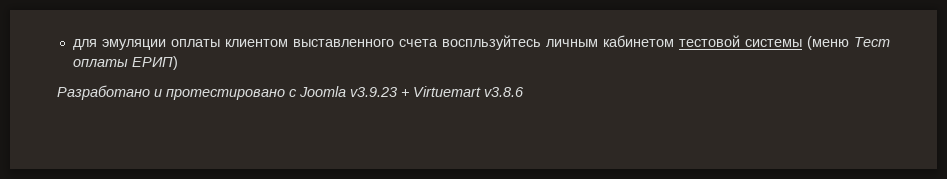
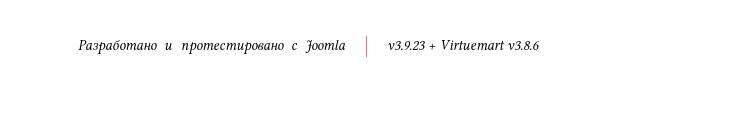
[72,35,890,50] [72,56,178,70] для эмуляции оплаты клиентом выставленного счета воспльзуйтесь личным кабинетом тестовой системы (меню Тест оплаты ЕРИП) // -> (78, 47) none

